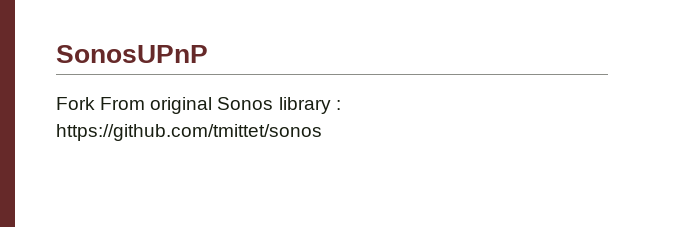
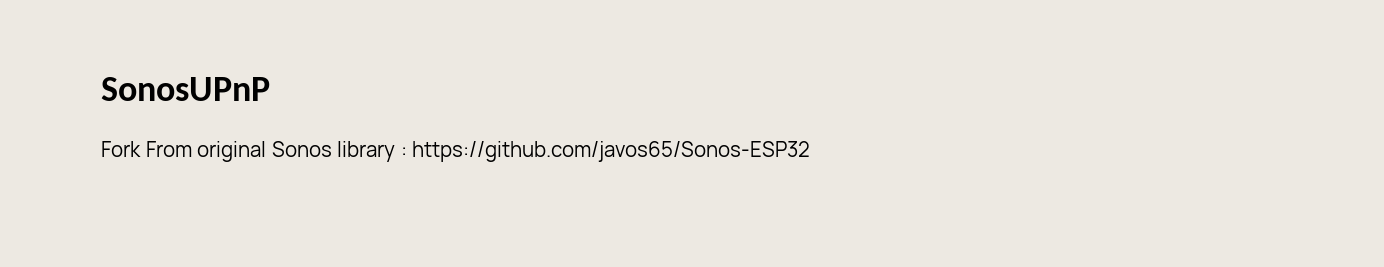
[56,124,322,141] https://github.com/tmittet/sonos -> [412,141,811,162] https://github.com/javos65/Sonos-ESP32

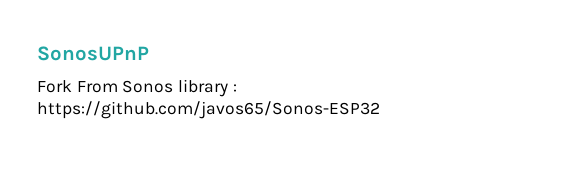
[197,141,267,162] original -> (118, 87) none

